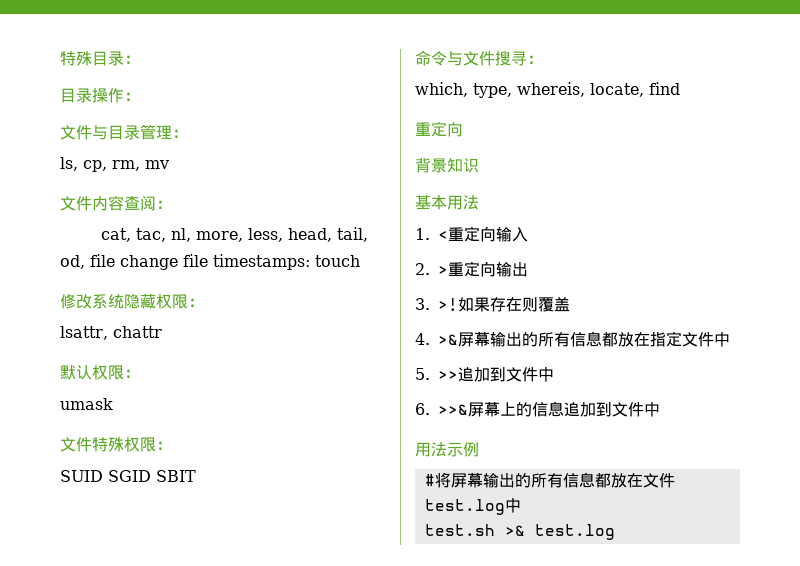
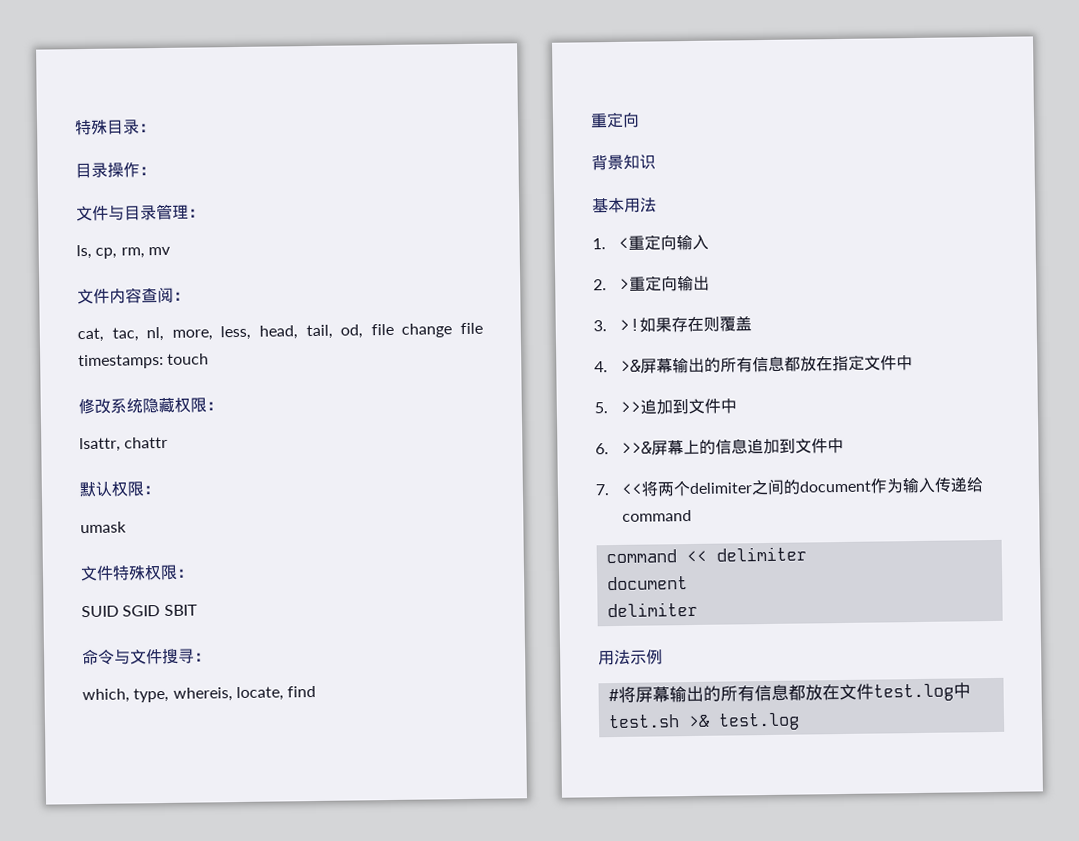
(660, 409) none -> [595,476,984,497] [622,509,693,522] [605,546,807,564] [606,576,688,591] [606,601,698,618] // 7. <<将两个delimiter之间的document作为输入传递给command // command << delimiter // document // delimiter

